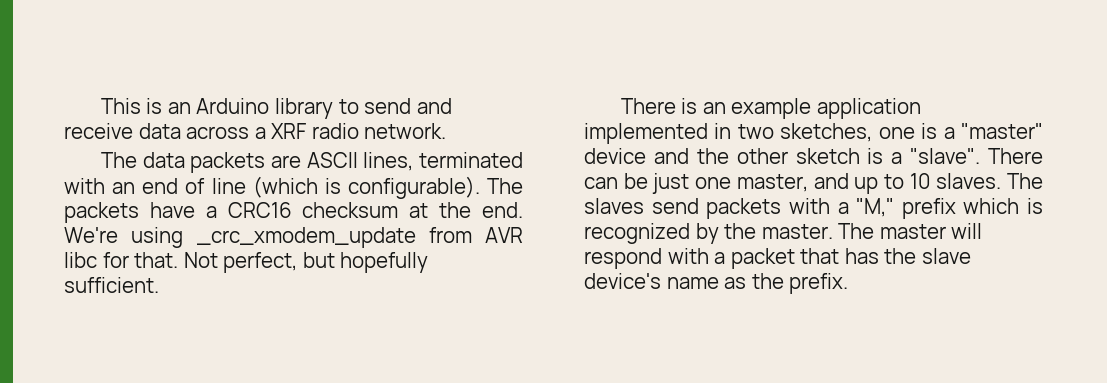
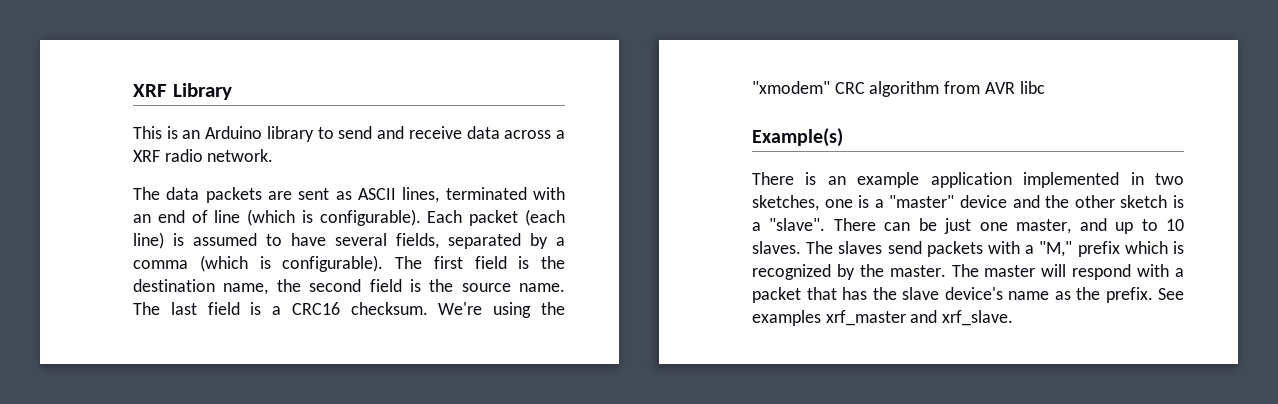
(100, 106) none -> [133,83,232,100] XRF Library //
(301, 161) none -> [298,188,352,200] sent as
[487,178,523,194] [64,202,523,223] [64,227,523,248] [64,252,429,273] [64,277,159,293] The packets have a CRC16 checksum at the end. We're using _crc_xmodem_update from AVR libc for that. Not perfect, but hopefully sufficient. -> [427,209,565,226] [133,232,565,249] [133,255,565,272] [133,279,565,295] [133,302,565,318] [752,81,1045,97] [752,128,843,147] Each packet (each line) is assumed to have several fields, separated by a comma (which is configurable). The first field is the destination name, the second field is the source name. The last field is a CRC16 checksum. We're using the "xmodem" CRC algorithm from AVR libc // Example(s)
(849, 283) none -> [1158,288,1184,300] [752,310,1014,326] See examples xrf_master and xrf_slave.

